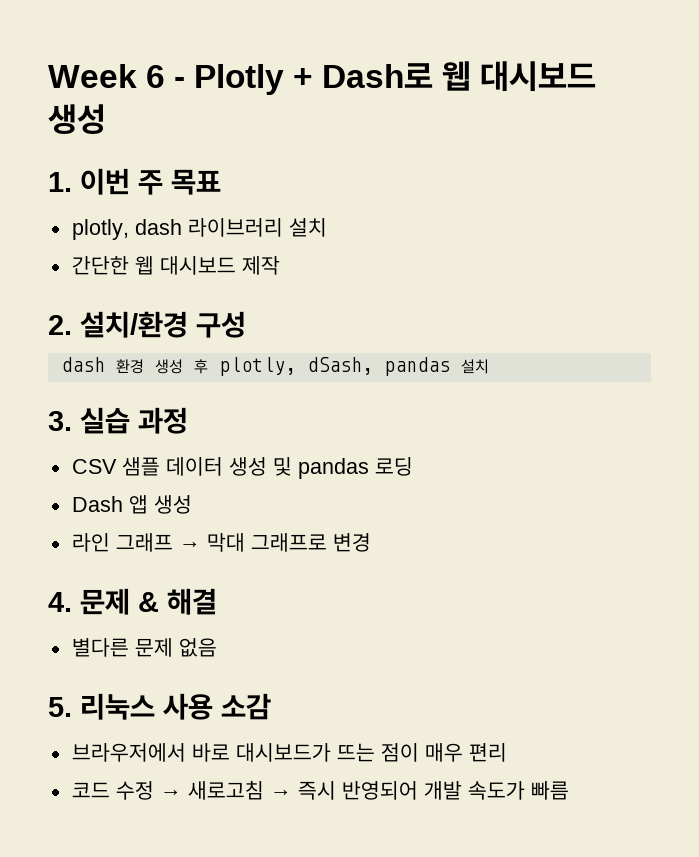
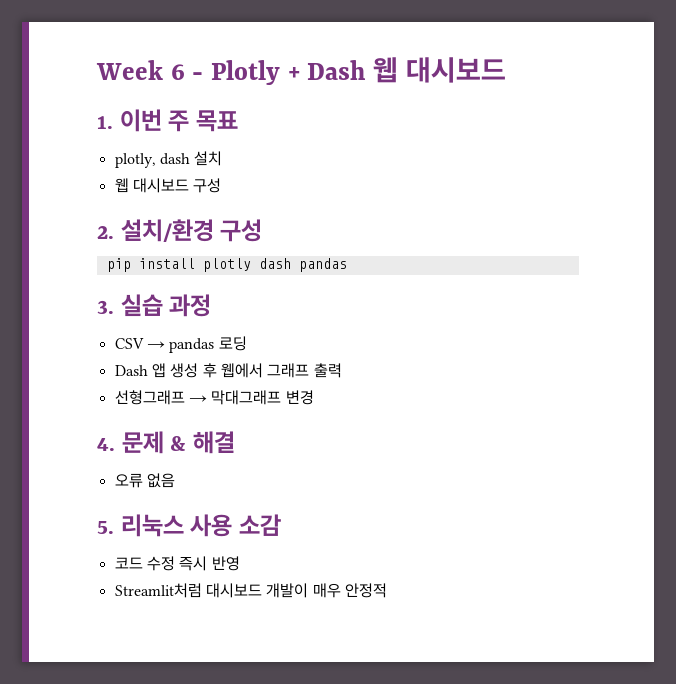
[322,61,597,92] [48,104,106,135] Dash로 웹 대시보드 생성 -> [307,57,506,83] Dash 웹 대시보드
[187,218,327,237] [71,256,280,275] 라이브러리 설치 // 간단한 웹 대시보드 제작 -> [194,151,223,166] [114,178,222,193] 설치 // 웹 대시보드 구성
[60,357,489,376] dash 환경 생성 후 plotly, dSash, pandas 설치 -> [106,258,347,272] pip install plotly dash pandas
[121,457,292,476] 샘플 데이터 생성 및 -> [146,341,165,349] →
[71,533,327,552] // 라인 그래프 → 막대 그래프로 -> [202,363,342,378] [114,390,282,405] 후 웹에서 그래프 출력 // 선형그래프 → 막대그래프
[71,638,173,657] 별다른 문제 -> [114,473,143,488] 오류
[71,743,507,762] [71,780,569,800] 브라우저에서 바로 대시보드가 뜨는 점이 매우 편리 // 코드 수정 → 새로고침 → 즉시 반영되어 개발 속도가 빠름 -> [114,556,240,571] [114,583,387,598] 코드 수정 즉시 반영 // Streamlit처럼 대시보드 개발이 매우 안정적

